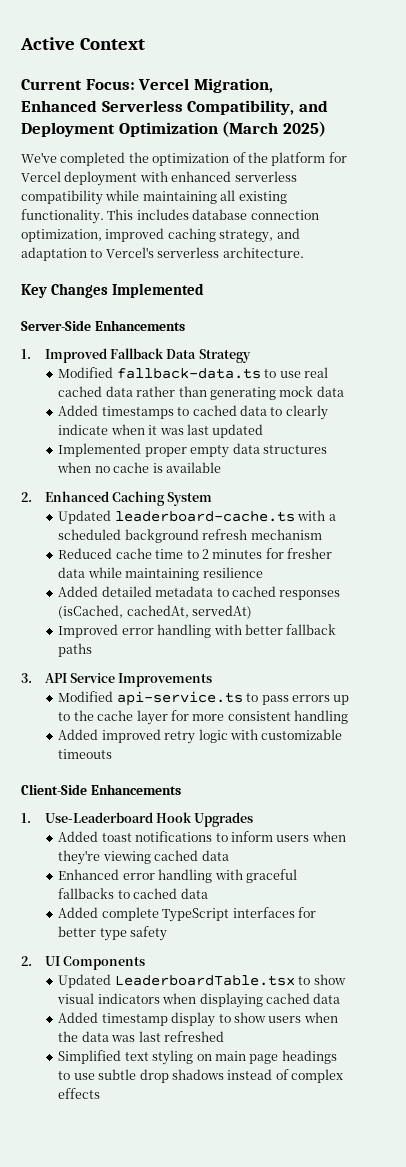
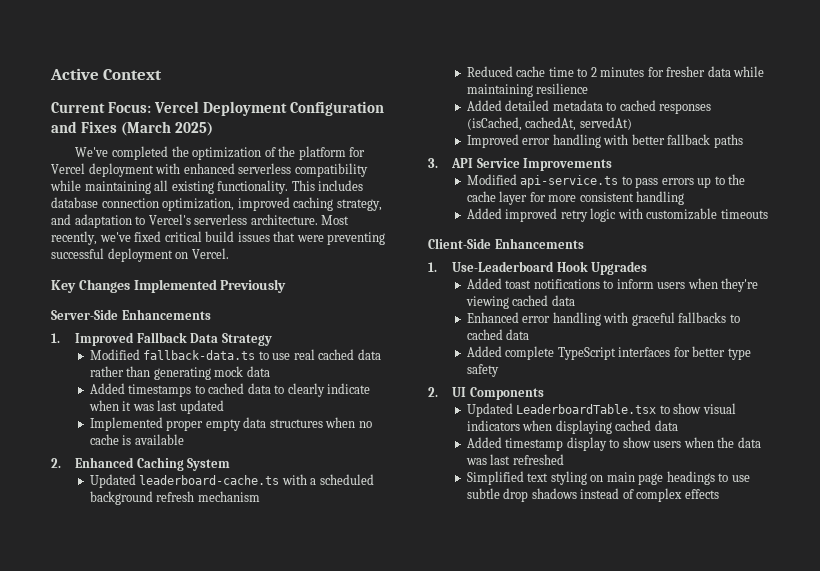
[193,78,273,93] [21,100,328,115] [21,122,218,137] Migration, Enhanced Serverless Compatibility, and Deployment Optimization -> [203,101,385,116] [51,121,118,133] Deployment Configuration and Fixes
(304, 252) none -> [321,215,350,225] [51,231,386,245] [51,248,229,262] Most recently, we've fixed critical build issues that were preventing successful deployment on Vercel.
(205, 290) none -> [220,279,287,293] Previously

